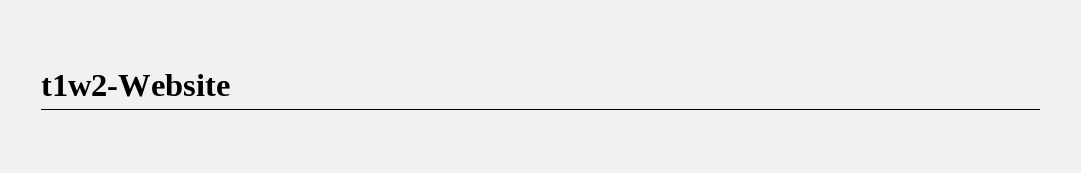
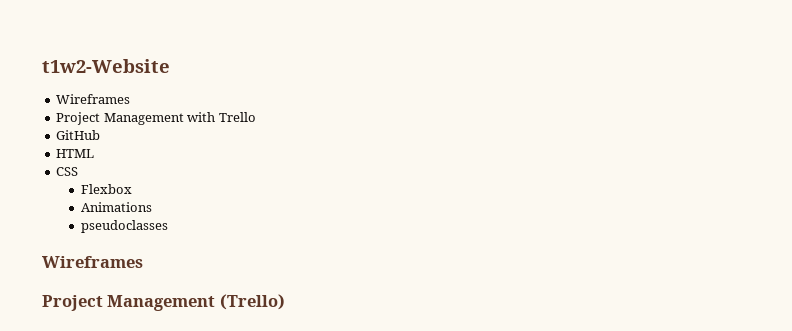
(230, 85) none -> [56,94,131,104] [56,112,256,125] [56,130,101,140] [56,149,95,158] [56,167,79,176] [80,184,132,194] [80,202,152,212] [80,220,168,233] [42,256,143,268] [42,294,285,311] // Wireframes // Project Management with Trello // GitHub // HTML // CSS // Flexbox // Animations // pseudoclasses // Wireframes // Project Management (Trello)

